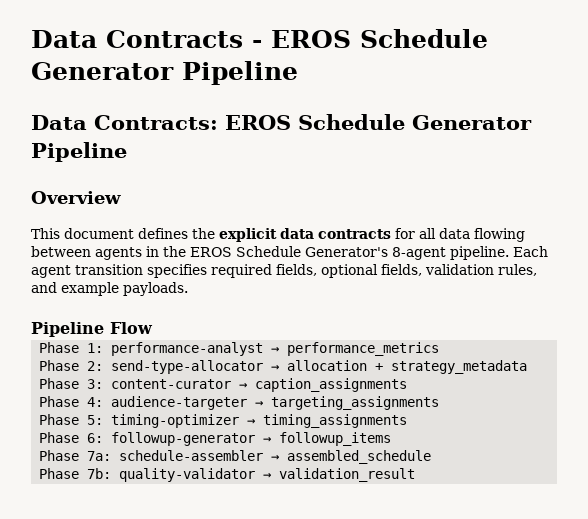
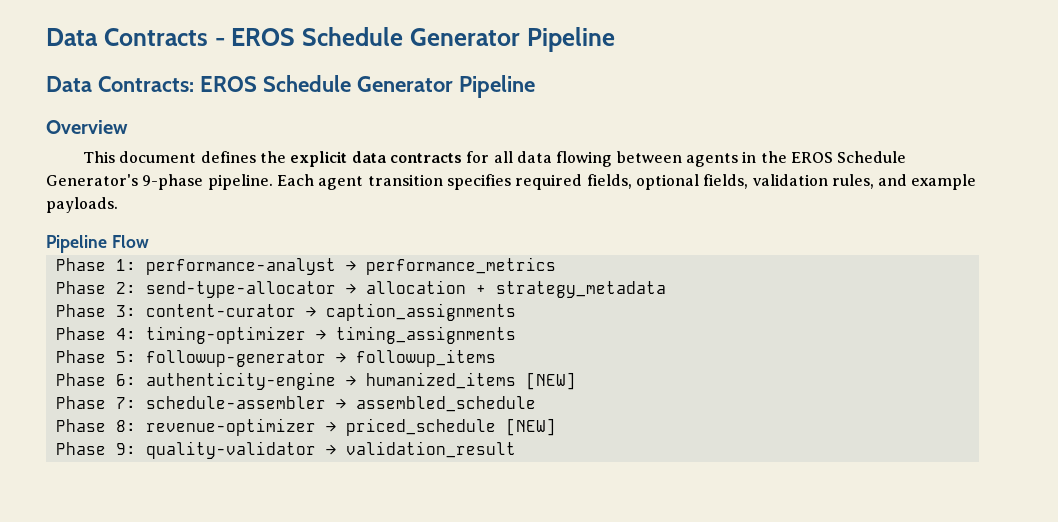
[392,247,446,260] 8-agent -> [142,174,204,190] 9-phase
[111,396,440,410] [39,414,104,425] audience-targeter → targeting_assignments // Phase 5: -> (136, 334) none
[87,433,104,443] 6: -> [115,351,136,363] 5:
[87,450,432,464] [39,468,112,479] 7a: schedule-assembler → assembled_schedule // Phase 7b: -> [115,372,576,390] [55,396,536,412] [55,418,556,436] [55,442,136,455] 6: authenticity-engine → humanized_items [NEW] // Phase 7: schedule-assembler → assembled_schedule // Phase 8: revenue-optimizer → priced_schedule [NEW] // Phase 9:

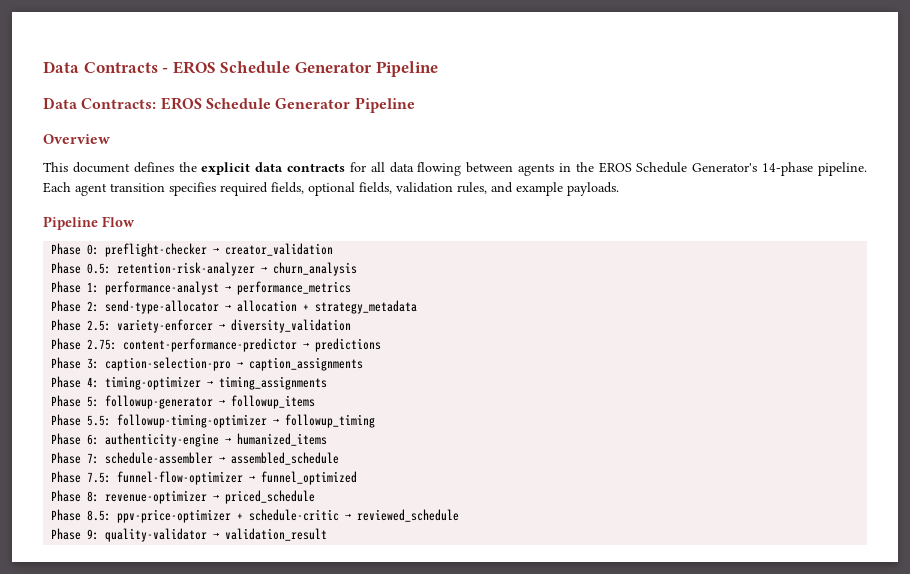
[142,174,204,190] 9-phase -> [762,162,814,176] 14-phase
(149, 241) none -> [51,243,334,257] [51,262,358,276] // Phase 0: preflight-checker → creator_validation // Phase 0.5: retention-risk-analyzer → churn_analysis
(666, 289) none -> [51,319,352,333] [51,338,382,352] // Phase 2.5: variety-enforcer → diversity_validation // Phase 2.75: content-performance-predictor → predictions
[145,304,296,317] content-curator -> [105,357,232,371] caption-selection-pro
(496, 358) none -> [51,414,376,428] // Phase 5.5: followup-timing-optimizer → followup_timing
[525,372,576,390] [NEW] -> (328, 439) none
(536, 404) none -> [51,471,358,485] // Phase 7.5: funnel-flow-optimizer → funnel_optimized
[505,418,556,436] [NEW] -> [51,509,460,523] // Phase 8.5: ppv-price-optimizer + schedule-critic → reviewed_schedule

